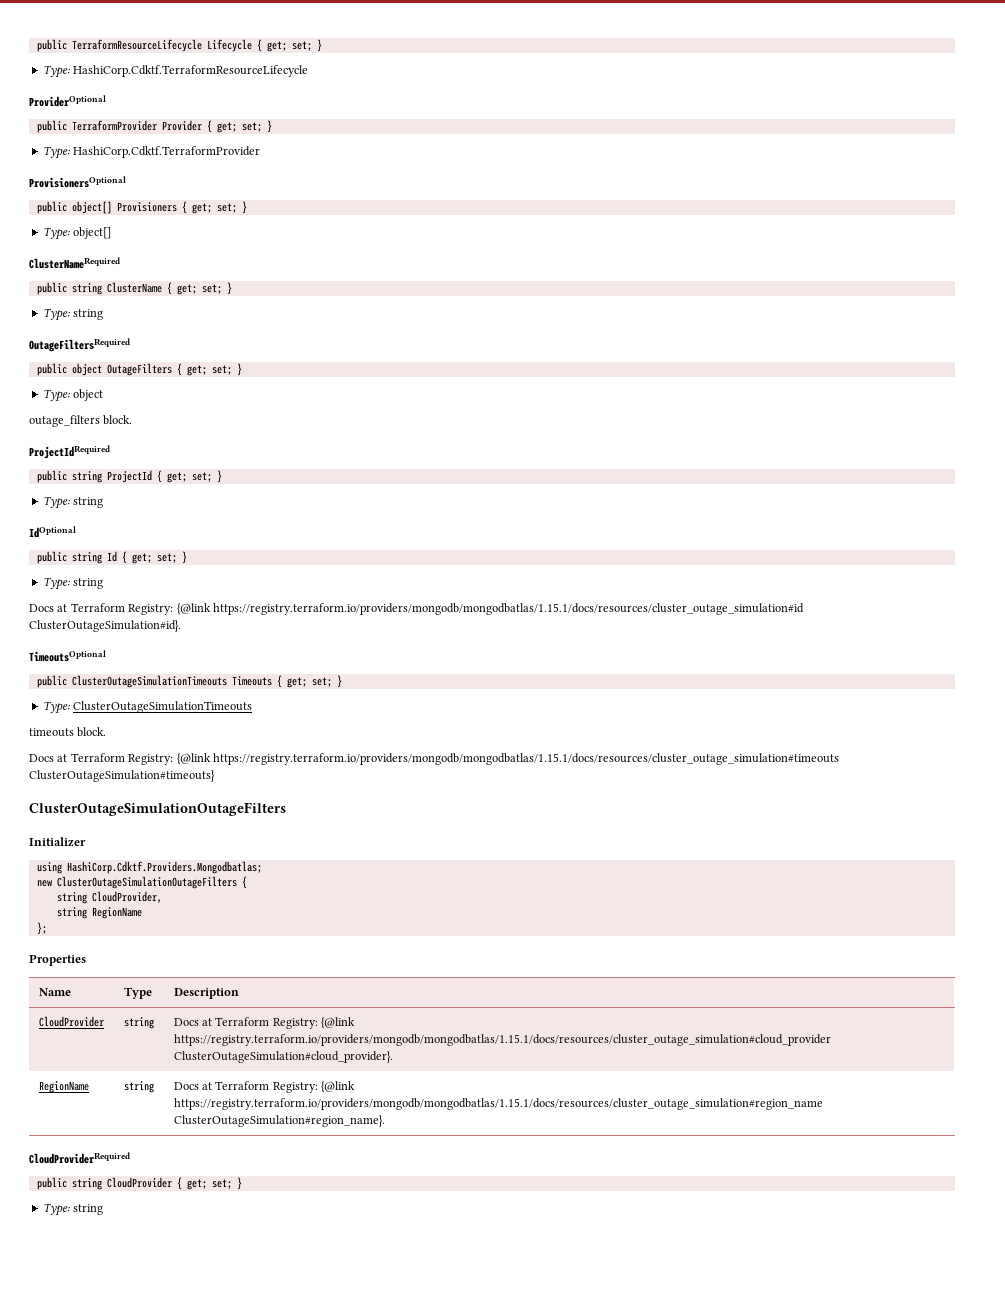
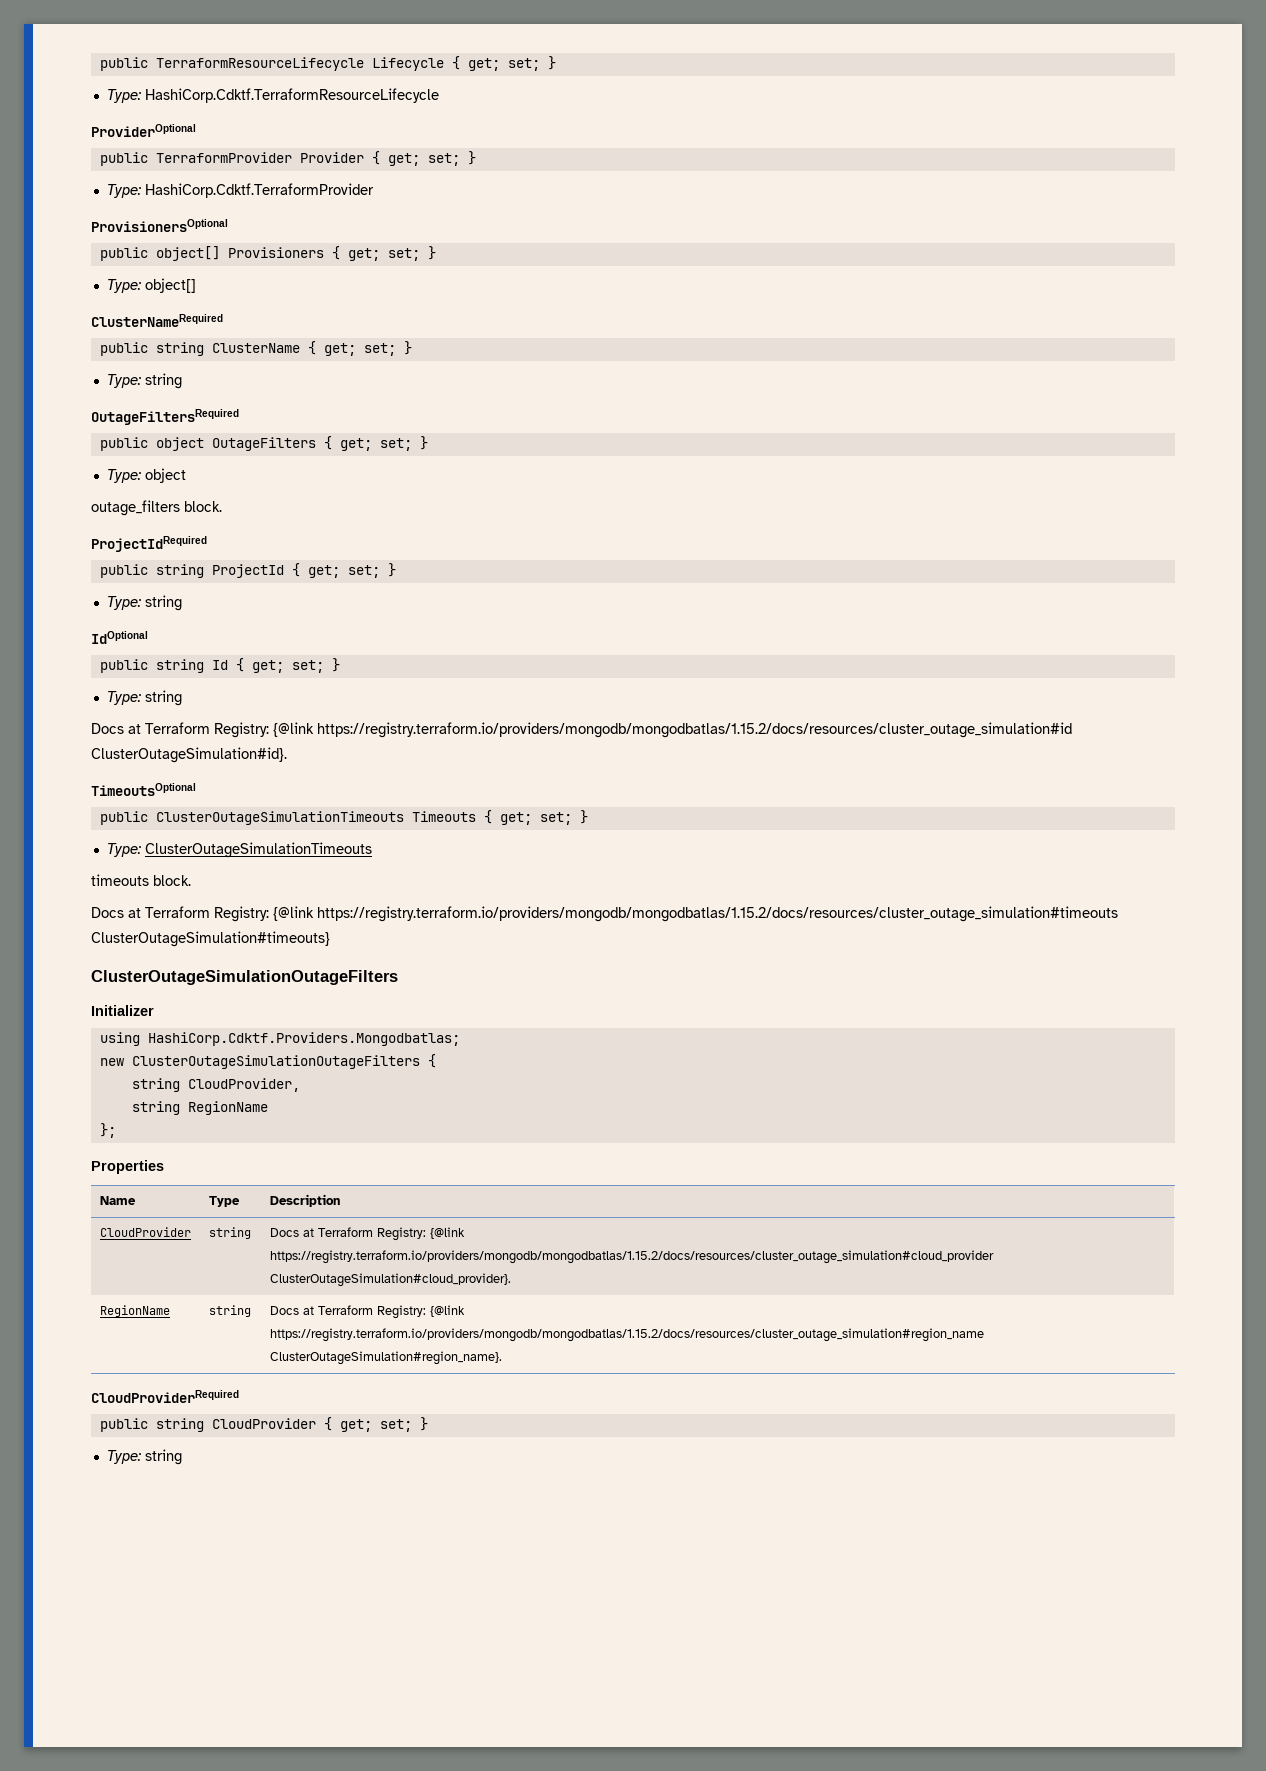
[212,603,804,615] https://registry.terraform.io/providers/mongodb/mongodbatlas/1.15.1/docs/resources/cluster_outage_simulation#id -> [317,722,1072,738] https://registry.terraform.io/providers/mongodb/mongodbatlas/1.15.2/docs/resources/cluster_outage_simulation#id
[212,753,839,765] https://registry.terraform.io/providers/mongodb/mongodbatlas/1.15.1/docs/resources/cluster_outage_simulation#timeouts -> [317,906,1118,922] https://registry.terraform.io/providers/mongodb/mongodbatlas/1.15.2/docs/resources/cluster_outage_simulation#timeouts
[173,1034,831,1046] https://registry.terraform.io/providers/mongodb/mongodbatlas/1.15.1/docs/resources/cluster_outage_simulation#cloud_provider -> [269,1250,994,1264] https://registry.terraform.io/providers/mongodb/mongodbatlas/1.15.2/docs/resources/cluster_outage_simulation#cloud_provider
[173,1098,823,1110] https://registry.terraform.io/providers/mongodb/mongodbatlas/1.15.1/docs/resources/cluster_outage_simulation#region_name -> [269,1328,984,1342] https://registry.terraform.io/providers/mongodb/mongodbatlas/1.15.2/docs/resources/cluster_outage_simulation#region_name

